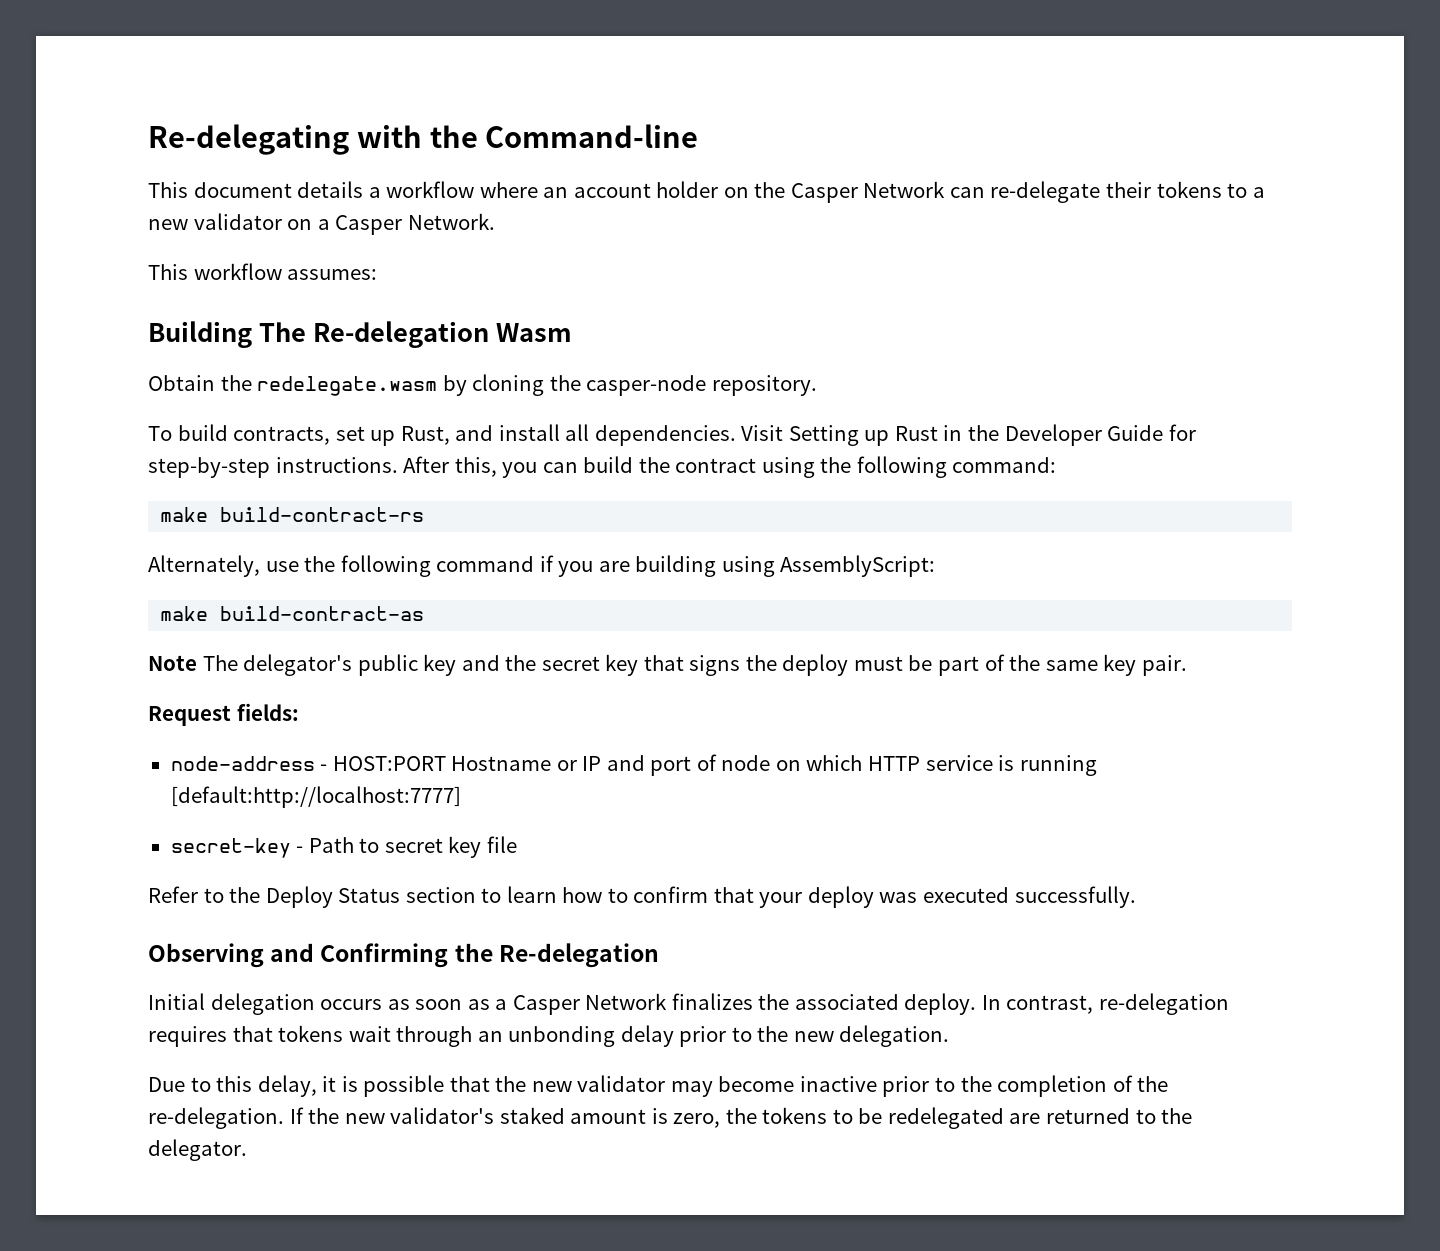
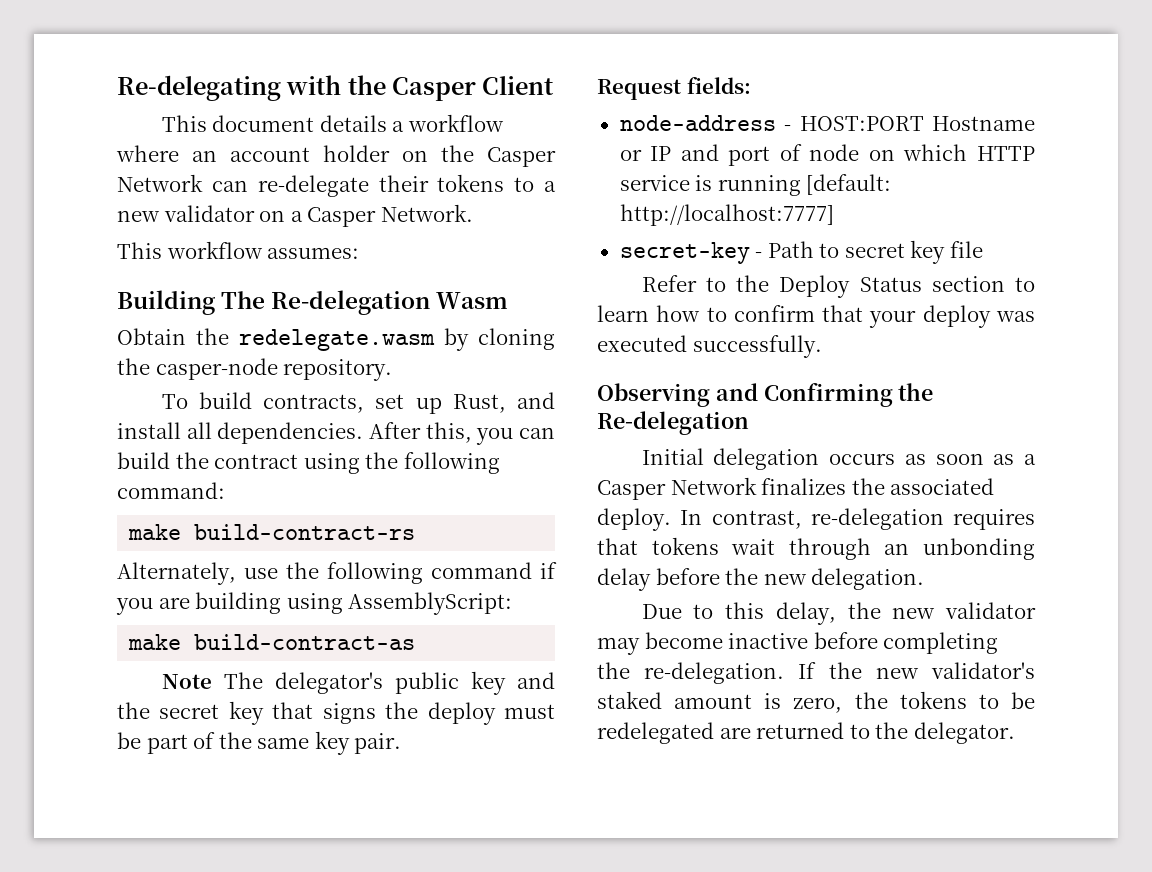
[485,124,699,148] Command-line -> [392,76,555,101] Casper Client
[741,424,1196,446] [148,457,398,478] Visit Setting up Rust in the Developer Guide for step-by-step instructions. -> (364, 433) none
[170,786,461,808] [default:http://localhost:7777] -> [806,174,892,195] [619,204,834,226] [default: http://localhost:7777]
[679,1026,752,1047] prior to -> [655,568,720,585] before
[322,1075,490,1097] it is possible that -> (836, 613) none
[882,1075,1133,1097] prior to the completion of -> [813,632,999,654] before completing

